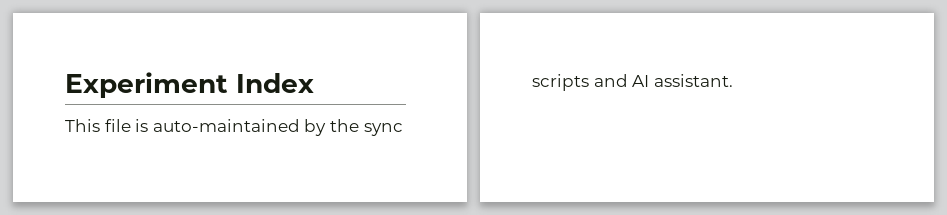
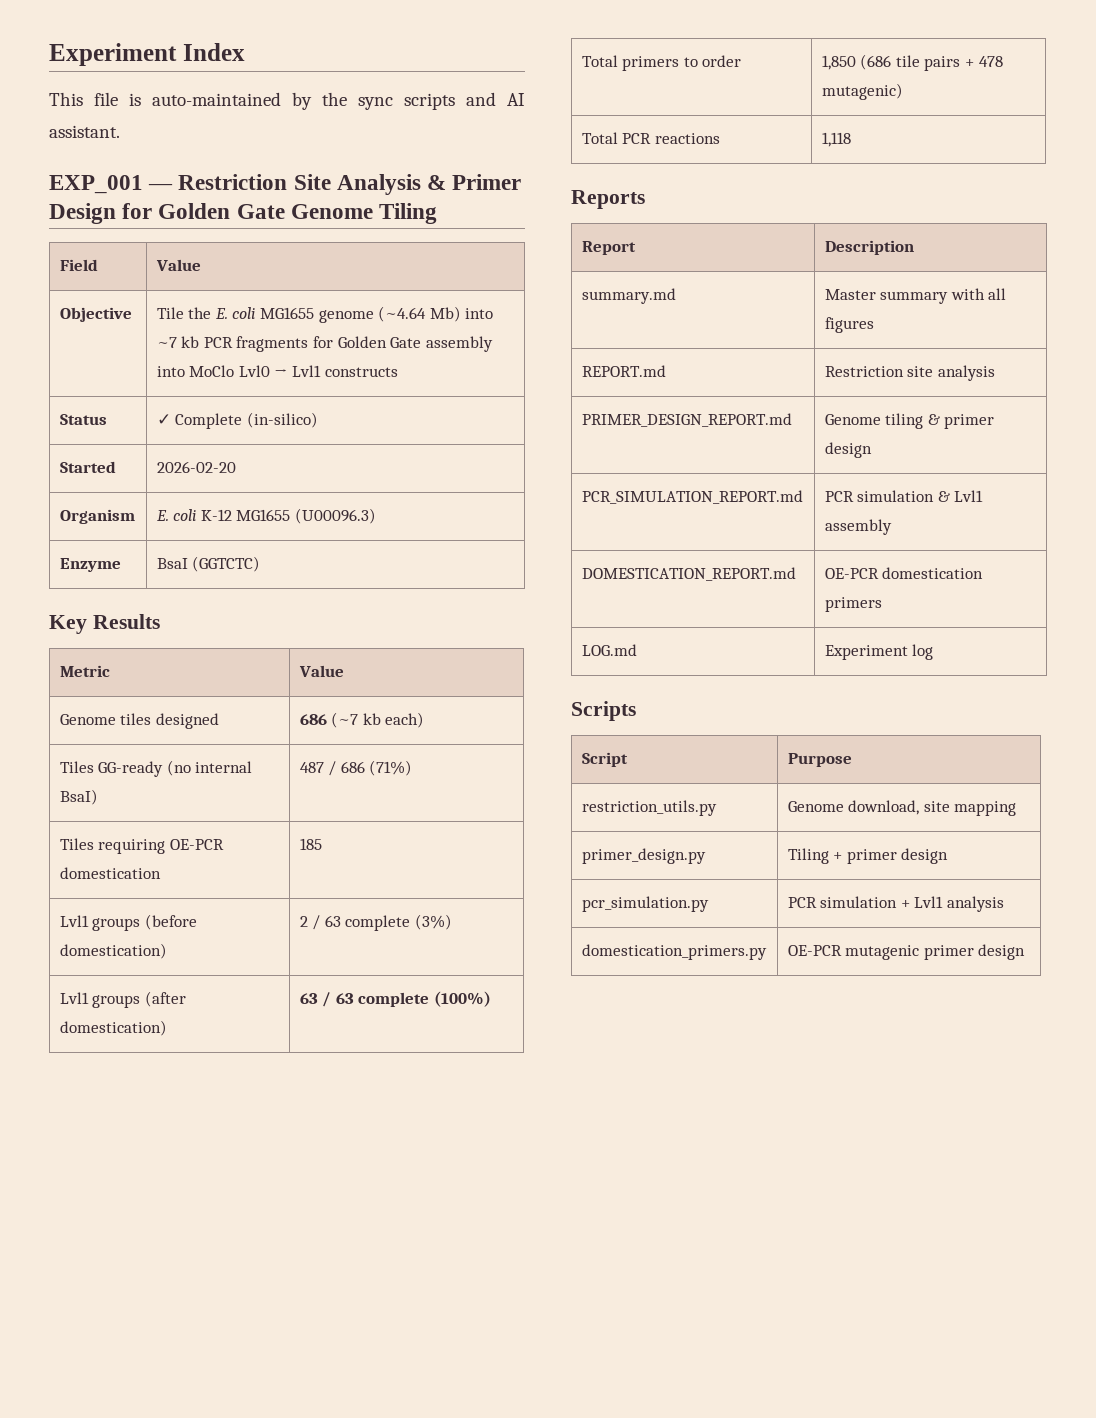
(733, 80) none -> [49,174,522,195] [49,203,438,224] [59,259,98,271] [155,259,201,271] [59,307,132,322] [156,306,494,323] [156,336,493,352] [156,365,398,377] [59,414,107,425] [156,412,318,429] [59,461,116,473] [156,461,236,473] [59,509,135,524] [155,508,376,524] [59,558,121,572] [156,556,261,572] [49,614,160,634] [59,665,110,677] [298,665,344,677] [59,713,219,729] [299,712,425,728] [59,760,253,777] [59,789,98,805] [299,760,413,776] [59,838,224,854] [59,867,161,879] [299,838,322,850] [59,914,197,931] [59,943,167,959] [299,914,452,931] [59,991,186,1008] [59,1020,167,1036] [299,991,491,1007] [581,55,742,71] [821,54,1003,71] [821,83,903,100] [581,132,720,144] [821,132,851,147] [571,190,645,209] [581,241,636,255] [824,240,914,255] [581,288,676,304] [824,288,1007,304] [824,317,874,333] [581,365,666,377] [824,365,995,381] [581,413,792,427] [824,413,995,429] [824,442,872,458] [581,490,803,504] [824,490,984,502] [824,519,892,535] [581,567,796,581] [824,567,984,579] [824,597,882,612] [581,644,637,656] [824,644,934,660] [571,701,636,721] [581,752,628,767] [787,753,852,767] [581,800,717,816] [787,800,1017,816] [581,848,706,864] [787,848,949,864] [581,896,709,912] [787,896,1004,912] [581,944,767,960] [787,944,1026,960] // EXP_001 — Restriction Site Analysis & Primer Design for Golden Gate Genome Tiling // Field | Value // Objective | Tile the E. coli MG1655 genome (~4.64 Mb) into ~7 kb PCR fragments for Golden Gate assembly into MoClo Lvl0 → Lvl1 constructs // Status | ✓ Complete (in-silico) // Started | 2026-02-20 // Organism | E. coli K-12 MG1655 (U00096.3) // Enzyme | BsaI (GGTCTC) // Key Results // Metric | Value // Genome tiles designed | 686 (~7 kb each) // Tiles GG-ready (no internal BsaI) | 487 / 686 (71%) // Tiles requiring OE-PCR domestication | 185 // Lvl1 groups (before domestication) | 2 / 63 complete (3%) // Lvl1 groups (after domestication) | 63 / 63 complete (100%) // Total primers to order | 1,850 (686 tile pairs + 478 mutagenic) // Total PCR reactions | 1,118 // Reports // Report | Description // summary.md | Master summary with all figures // REPORT.md | Restriction site analysis // PRIMER_DESIGN_REPORT.md | Genome tiling & primer design // PCR_SIMULATION_REPORT.md | PCR simulation & Lvl1 assembly // DOMESTICATION_REPORT.md | OE-PCR domestication primers // LOG.md | Experiment log // Scripts // Script | Purpose // restriction_utils.py | Genome download, site mapping // primer_design.py | Tiling + primer design // pcr_simulation.py | PCR simulation + Lvl1 analysis // domestication_primers.py | OE-PCR mutagenic primer design

